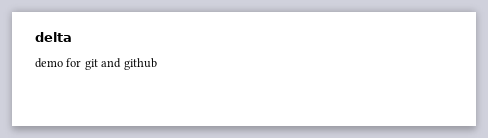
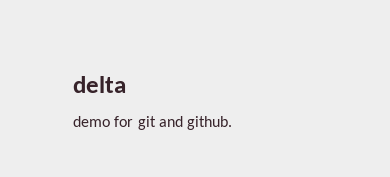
[123,58,157,70] github -> [187,116,233,130] github.

